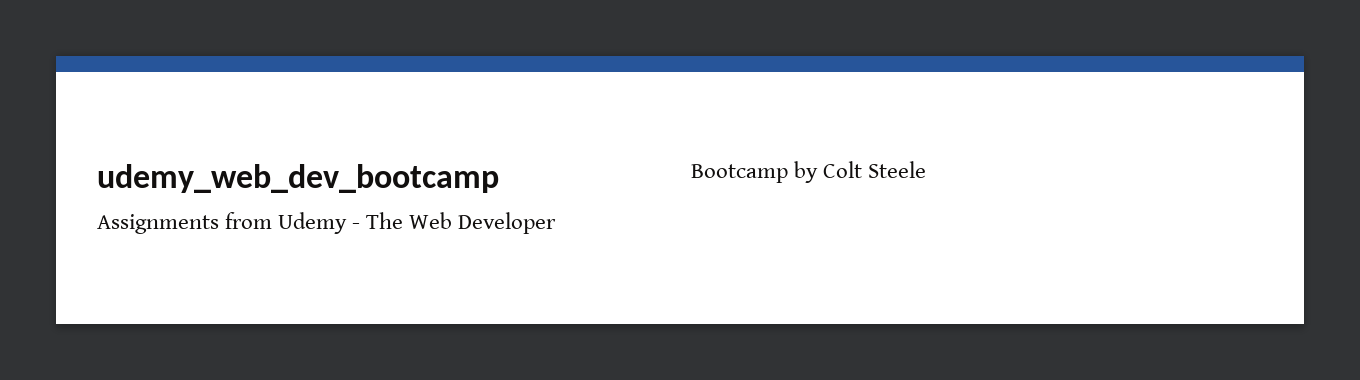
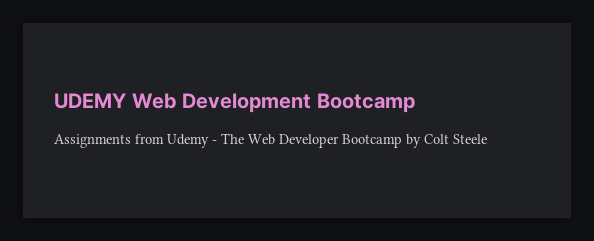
[97,164,499,193] udemy_web_dev_bootcamp -> [54,93,415,113] UDEMY Web Development Bootcamp

